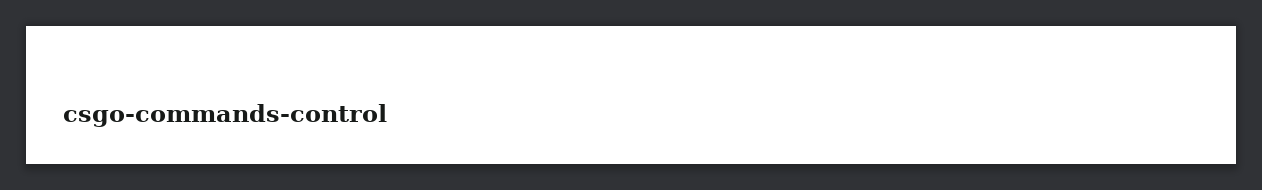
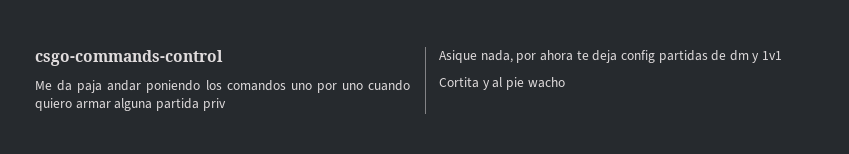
(387, 115) none -> [35,80,411,93] [35,98,226,111] [439,50,783,63] [439,77,565,90] // Me da paja andar poniendo los comandos uno por uno cuando quiero armar alguna partida priv // Asique nada, por ahora te deja config partidas de dm y 1v1 // Cortita y al pie wacho

